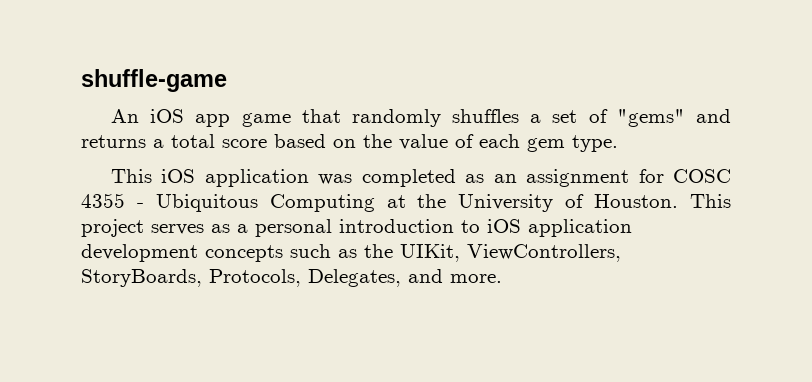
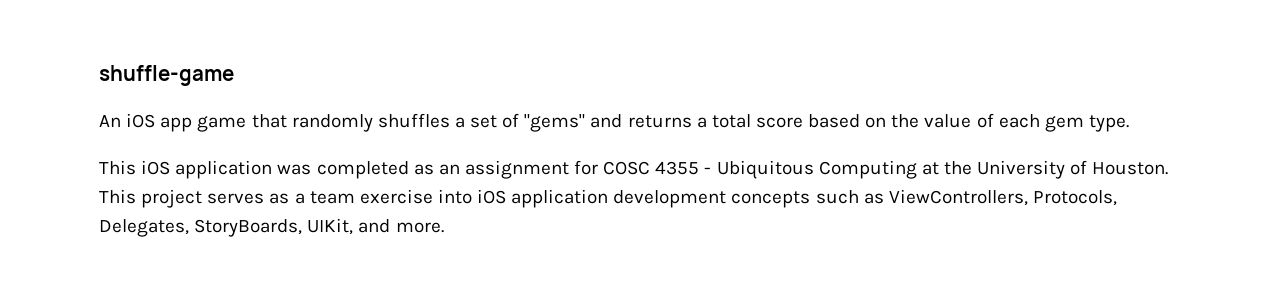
[255,219,480,237] personal introduction to -> [309,189,472,204] team exercise into
[364,244,621,262] [81,269,401,287] the UIKit, ViewControllers, StoryBoards, Protocols, Delegates, -> [888,189,1117,206] [99,218,354,237] ViewControllers, Protocols, Delegates, StoryBoards, UIKit,

